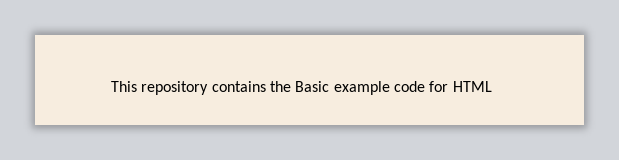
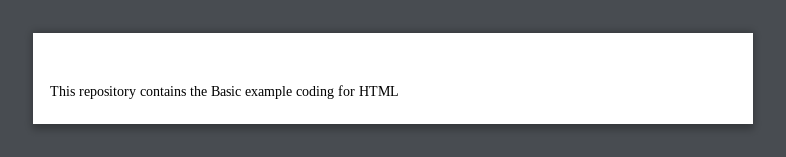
[393,81,425,92] code -> [296,86,334,99] coding

